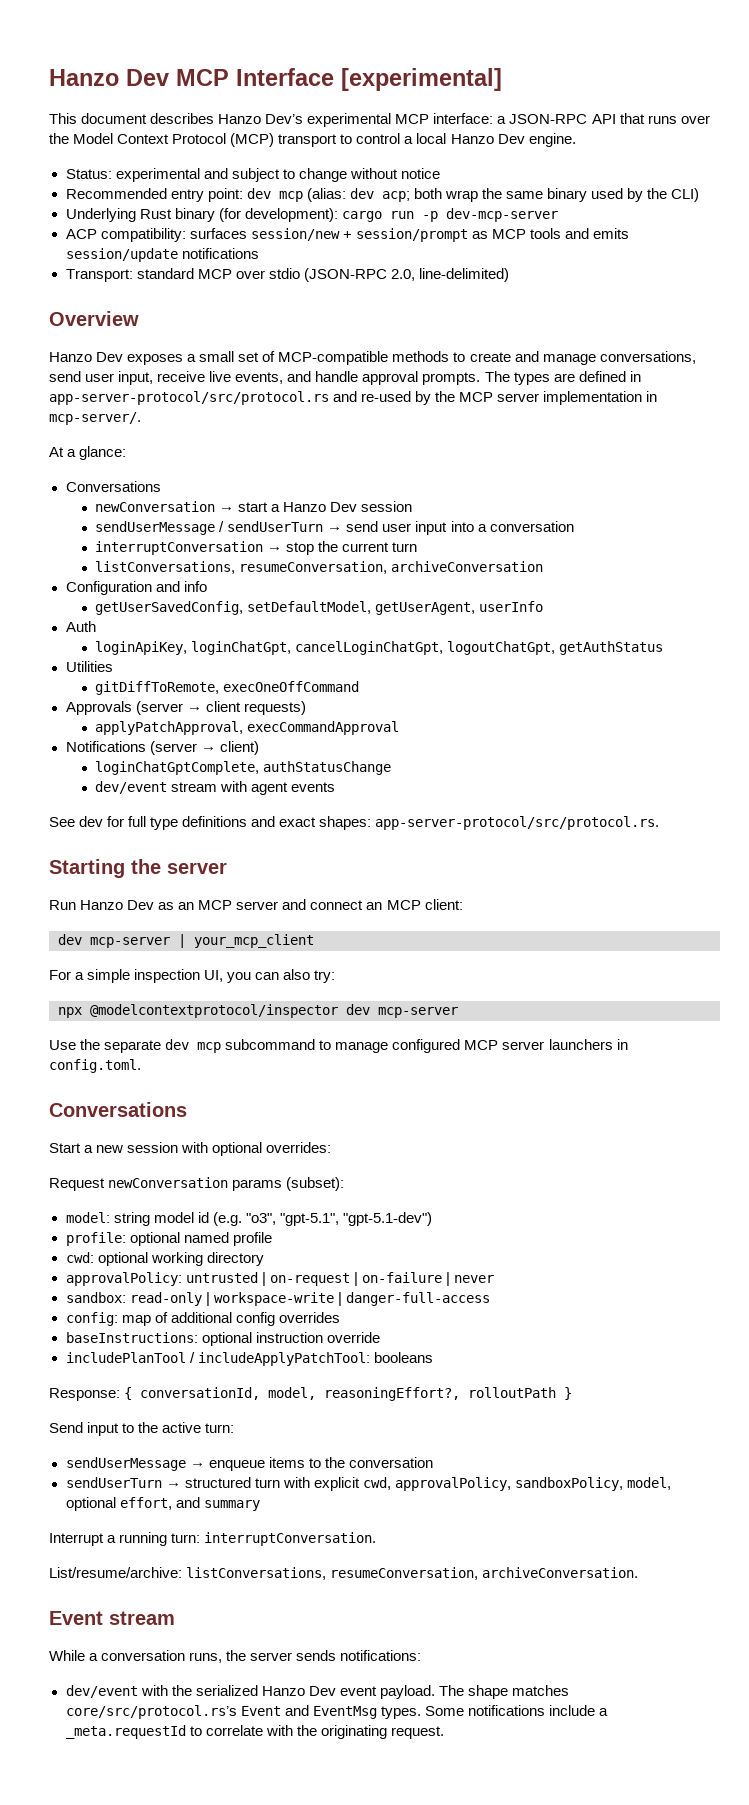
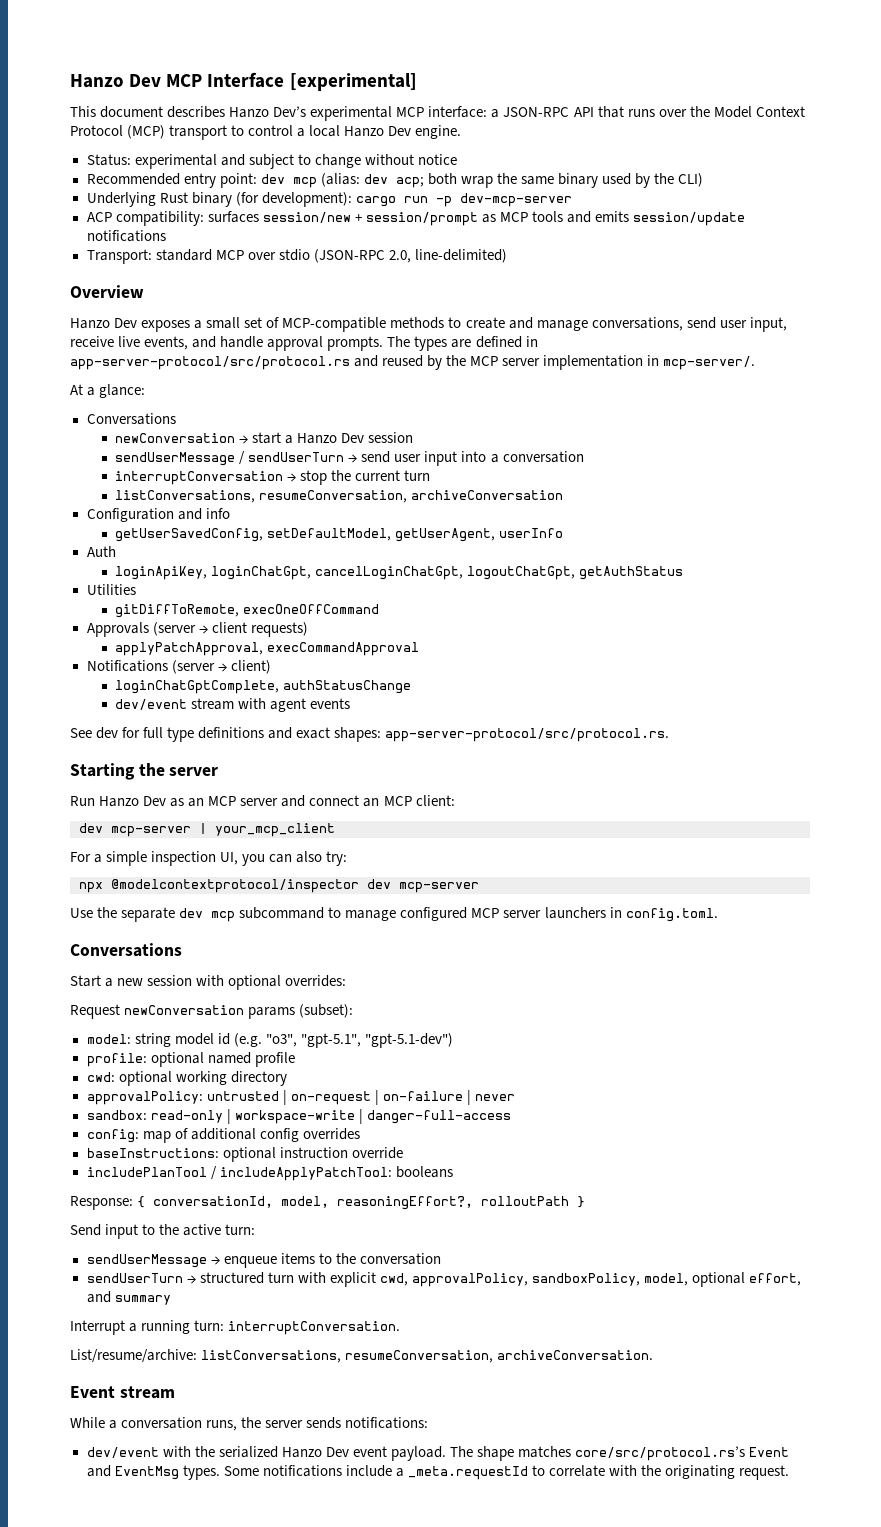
[361,391,412,402] re-used -> [382,355,424,367] reused

